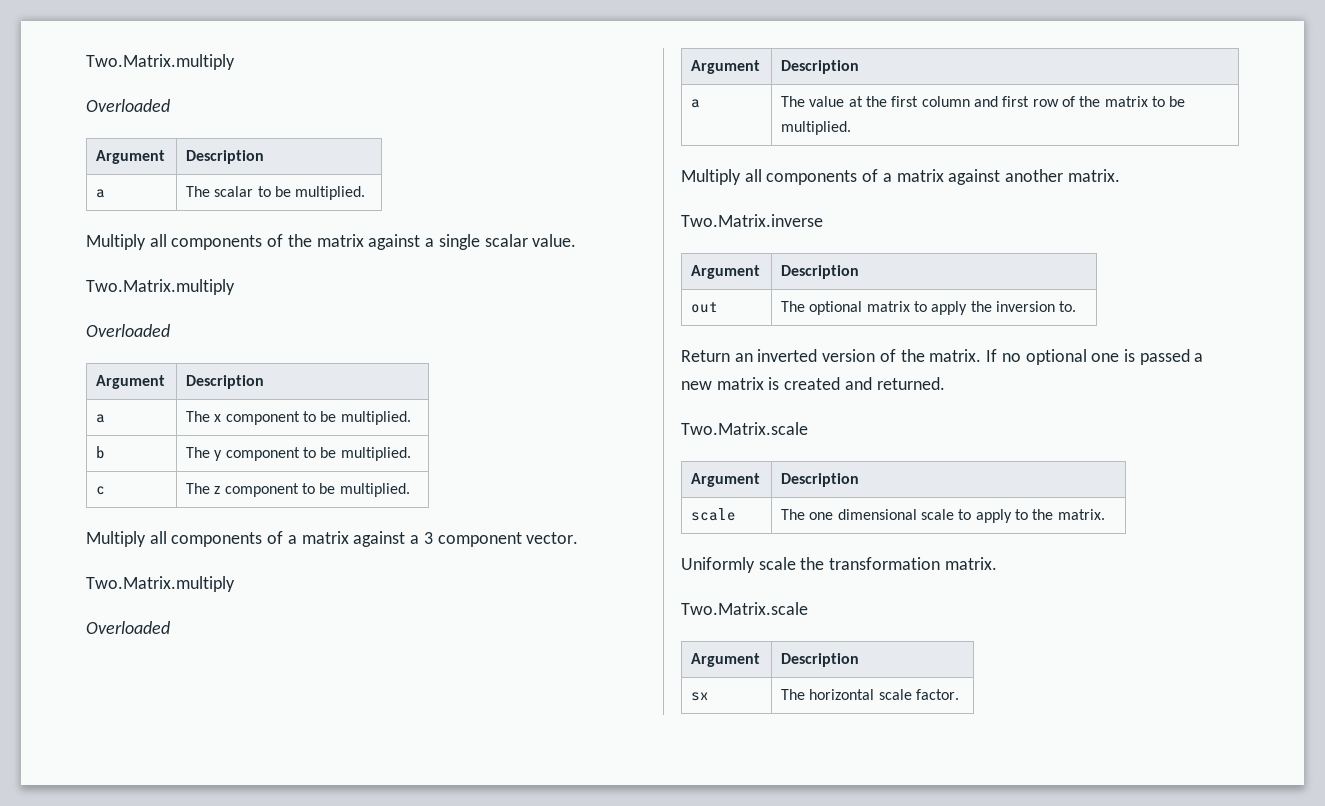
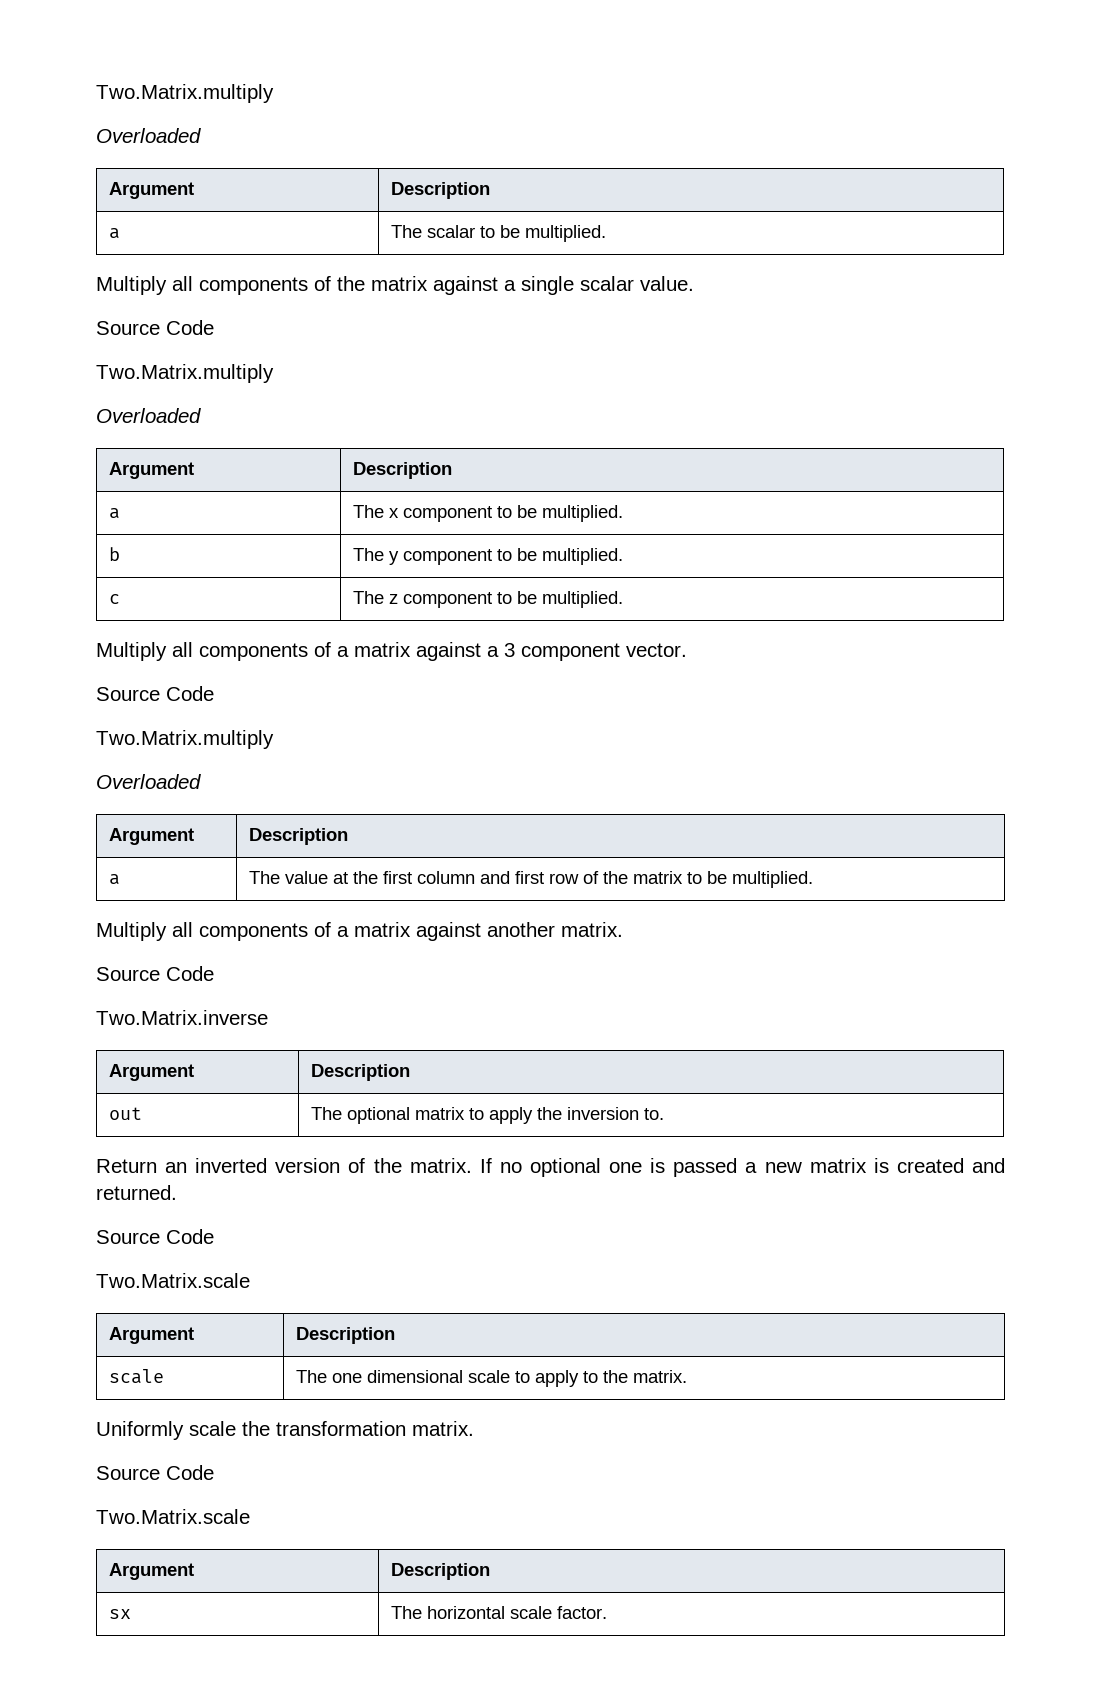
(577, 240) none -> [96,320,214,335] // Source Code
(579, 538) none -> [96,686,214,701] // Source Code
(1120, 175) none -> [96,966,214,981] // Source Code
(945, 383) none -> [96,1229,214,1244] // Source Code
(997, 563) none -> [96,1465,214,1480] // Source Code

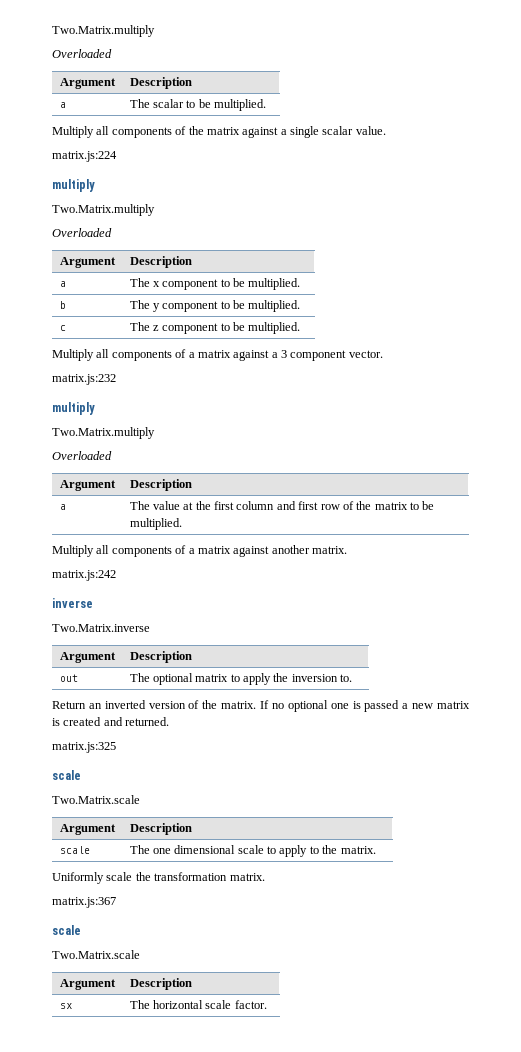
[96,320,214,335] Source Code -> [52,151,117,162] [52,179,95,192] matrix.js:224 // multiply
[96,686,214,701] Source Code -> [52,374,116,385] [52,402,95,415] matrix.js:232 // multiply
[96,966,214,981] Source Code -> [52,570,116,581] [52,598,93,608] matrix.js:242 // inverse
[96,1229,214,1244] Source Code -> [52,742,116,753] [52,770,81,780] matrix.js:325 // scale
[96,1465,214,1480] Source Code -> [52,897,116,908] [52,925,81,935] matrix.js:367 // scale

